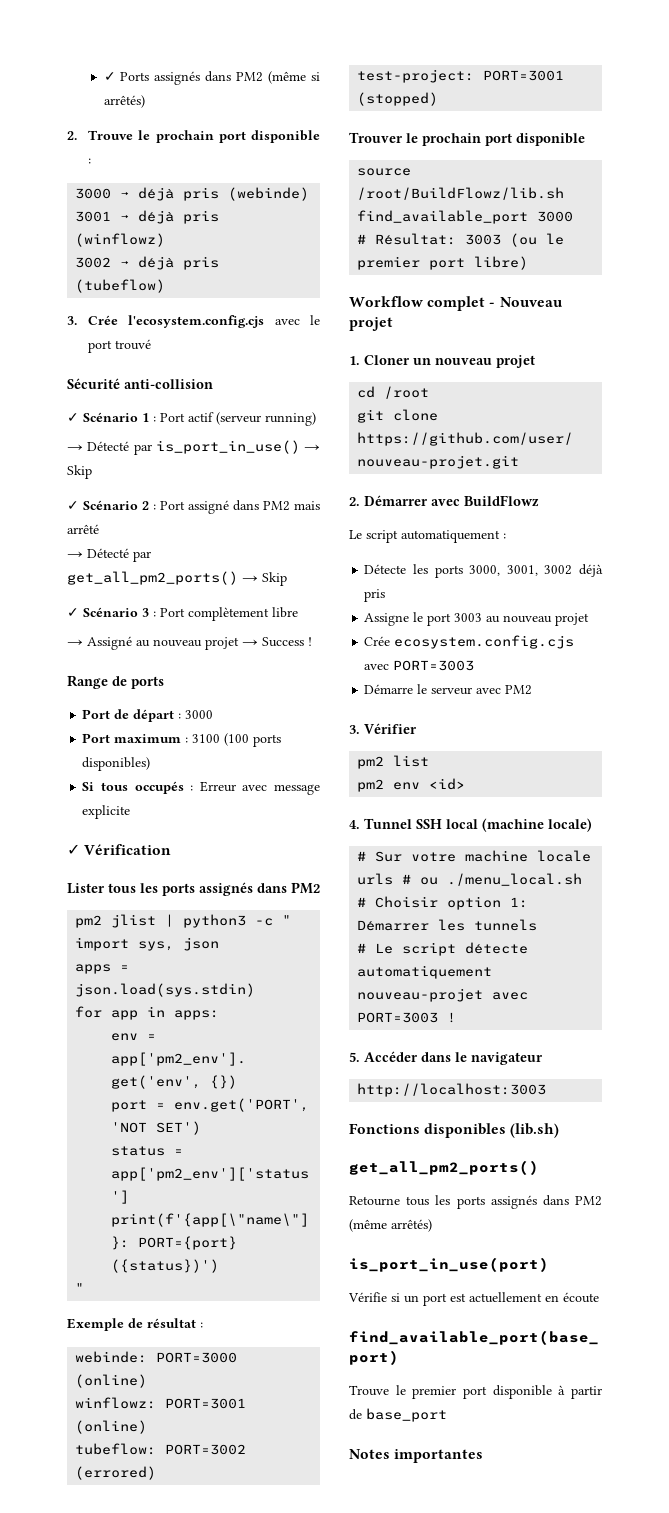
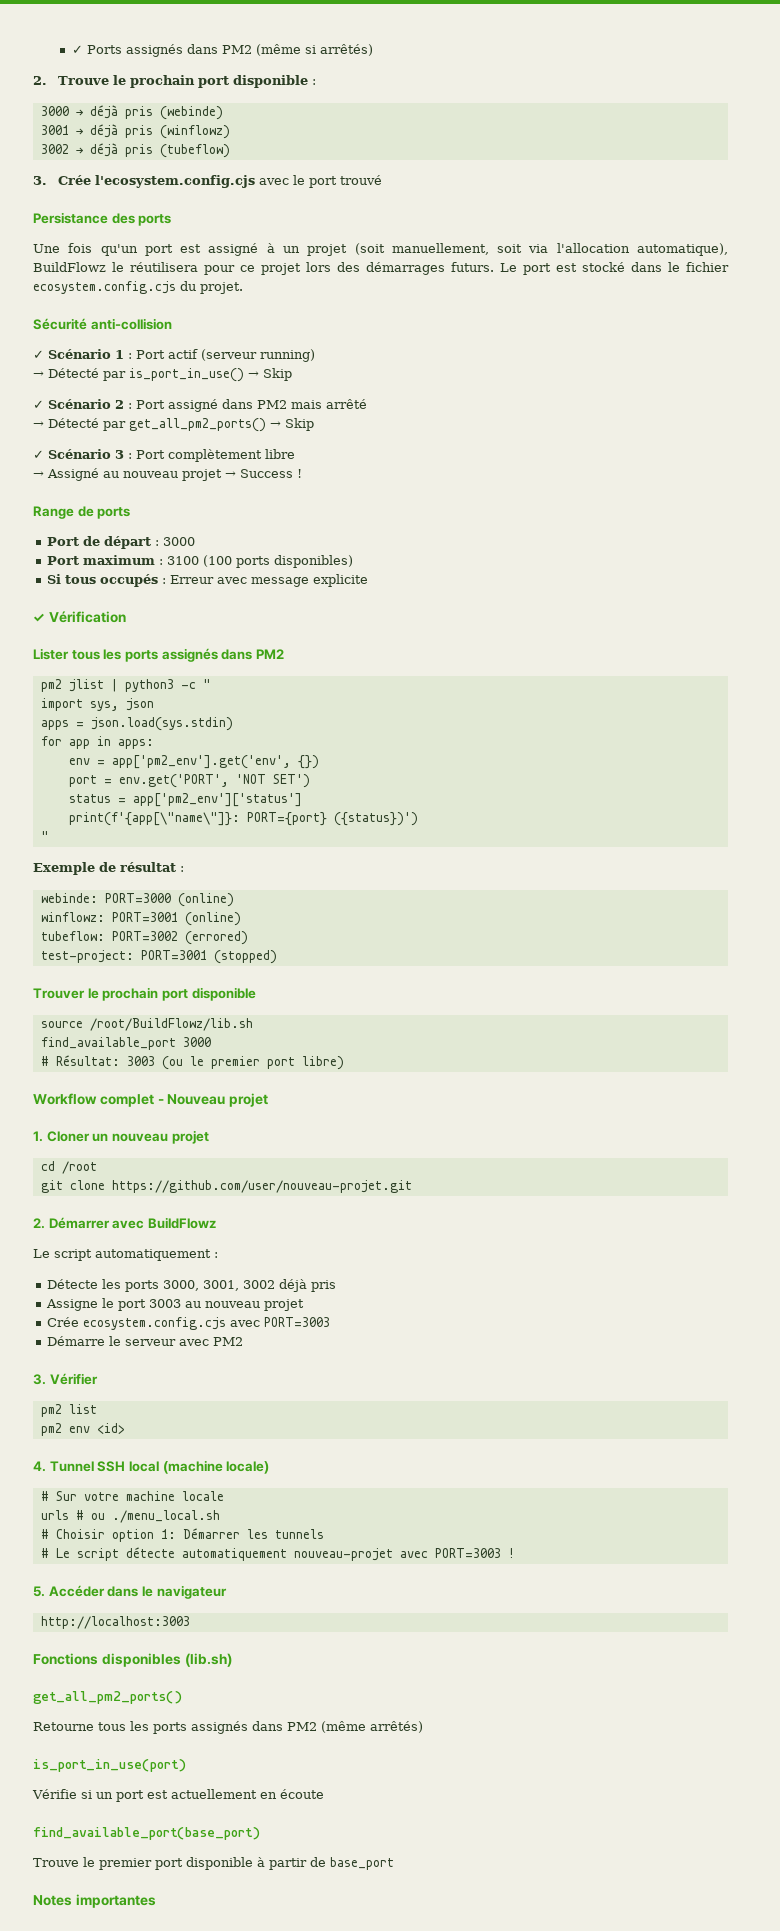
(152, 344) none -> [33,212,172,226] [33,243,728,256] [33,262,729,275] [33,281,243,294] // Persistance des ports // Une fois qu'un port est assigné à un projet (soit manuellement, soit via l'allocation automatique), BuildFlowz le réutilisera pour ce projet lors des démarrages futurs. Le port est stocké dans le fichier ecosystem.config.cjs du projet.

